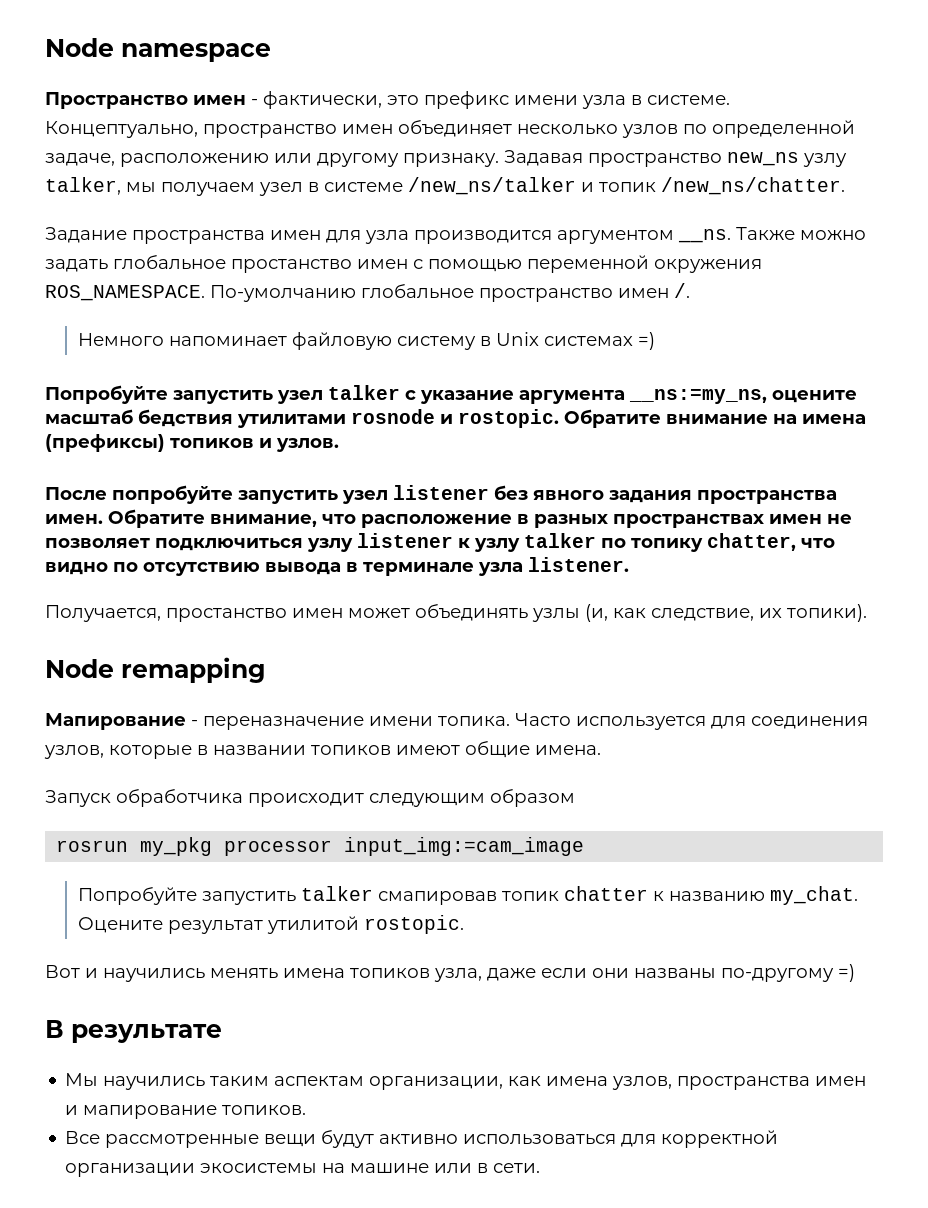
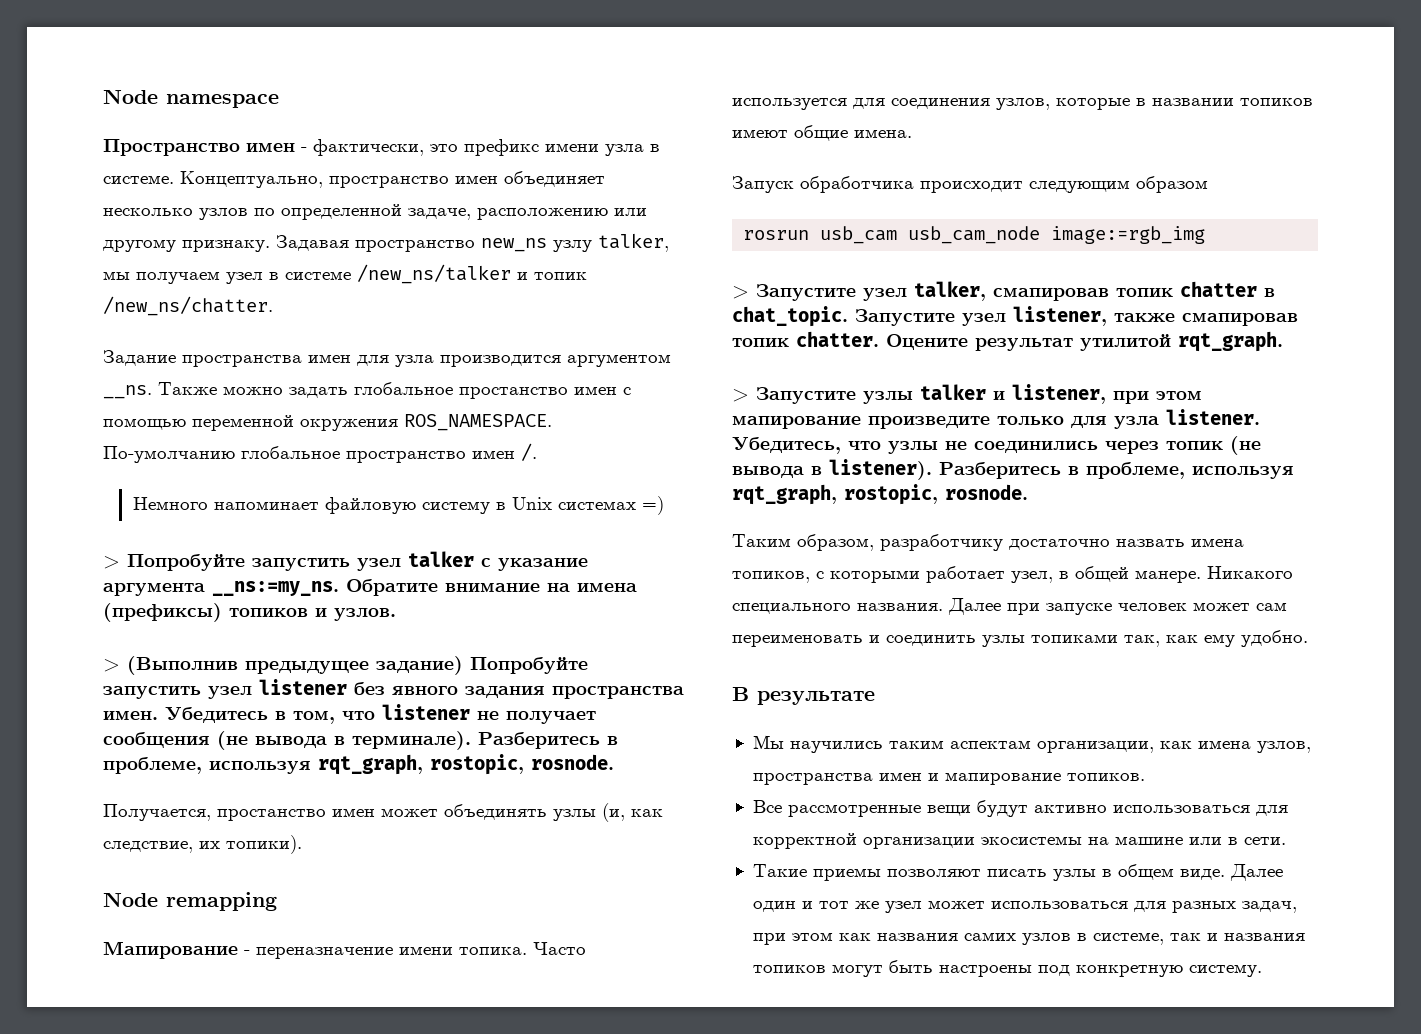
(655, 341) none -> [103,556,120,569] >
[629,389,857,404] [45,409,559,428] __ns:=my_ns, оцените масштаб бедствия утилитами rosnode и rostopic. -> [212,581,339,596] __ns:=my_ns.
[45,485,233,504] После попробуйте -> [103,656,588,675] > (Выполнив предыдущее задание) Попробуйте
[108,509,852,528] [45,533,835,552] [45,557,629,576] Обратите внимание, что расположение в разных пространствах имен не позволяет подключиться узлу listener к узлу talker по топику chatter, что видно по отсутствию вывода в терминале узла listener. -> [165,704,596,724] [103,731,618,750] [103,754,614,775] Убедитесь в том, что listener не получает сообщения (не вывода в терминале). Разберитесь в проблеме, используя rqt_graph, rostopic, rosnode.
[140,837,585,856] [77,886,858,905] [77,915,464,934] [45,964,855,982] my_pkg processor input_img:=cam_image // Попробуйте запустить talker смапировав топик chatter к названию my_chat. Оцените результат утилитой rostopic. // Вот и научились менять имена топиков узла, даже если они названы по-другому =) -> [820,226,1206,244] [732,281,1275,301] [732,306,1298,327] [732,331,1283,352] [732,384,1202,404] [732,409,1260,429] [732,436,1261,455] [732,459,1294,480] [732,484,1028,505] [732,534,1244,551] [732,566,1293,583] [732,598,1287,615] [732,630,1308,647] usb_cam usb_cam_node image:=rgb_img // > Запустите узел talker, смапировав топик chatter в chat_topic. Запустите узел listener, также смапировав топик chatter. Оцените результат утилитой rqt_graph. // > Запустите узлы talker и listener, при этом мапирование произведите только для узла listener. Убедитесь, что узлы не соединились через топик (не вывода в listener). Разберитесь в проблеме, используя rqt_graph, rostopic, rosnode. // Таким образом, разработчику достаточно назвать имена топиков, с которыми работает узел, в общей манере. Никакого специального названия. Далее при запуске человек может сам переименовать и соединить узлы топиками так, как ему удобно.
(541, 1168) none -> [752,864,1283,881] [752,900,1297,913] [752,932,1305,945] [752,960,1262,977] // Такие приемы позволяют писать узлы в общем виде. Далее один и тот же узел может использоваться для разных задач, при этом как названия самих узлов в системе, так и названия топиков могут быть настроены под конкретную систему.

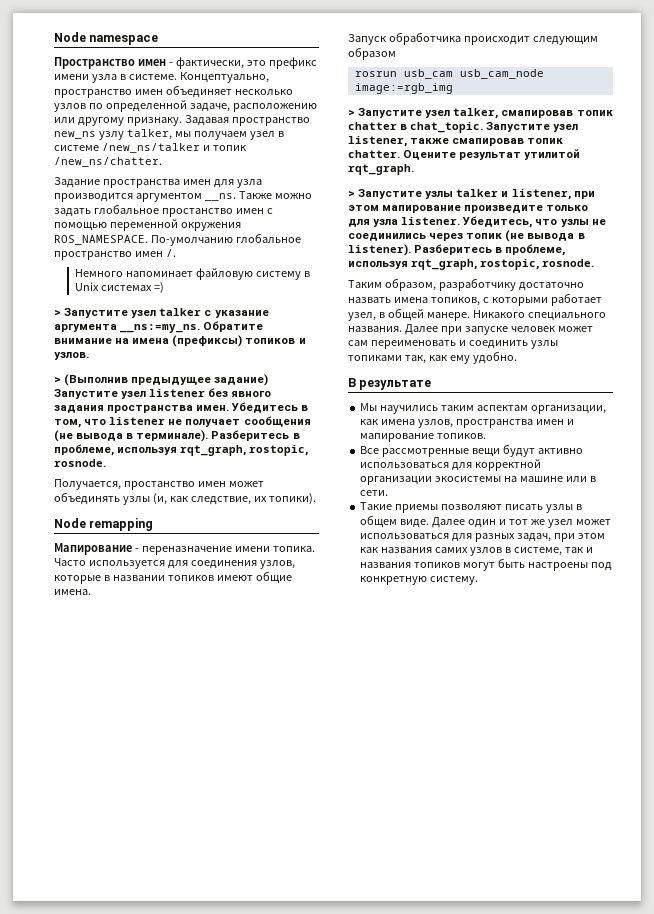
[127,554,350,571] Попробуйте запустить -> [64,308,129,318] Запустите
[470,657,588,674] [103,686,201,699] Попробуйте запустить -> [54,389,118,399] Запустите

